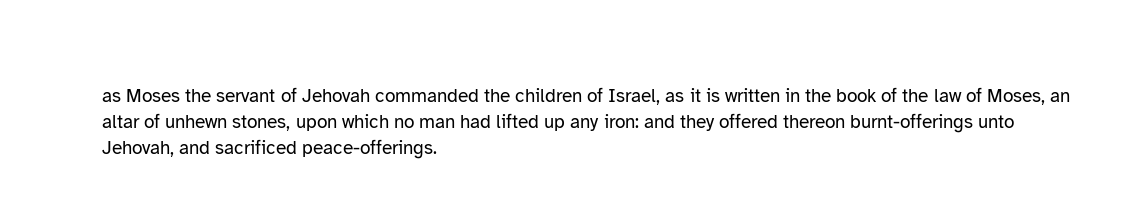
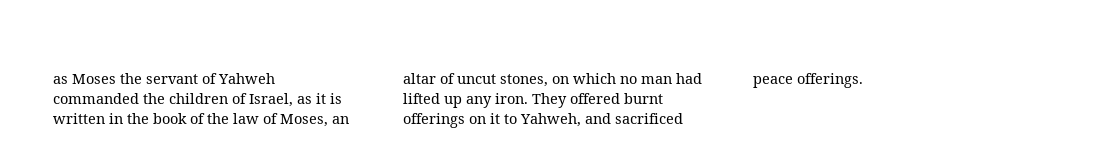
[301,89,370,102] Jehovah -> [218,73,275,84] Yahweh
[165,115,337,131] unhewn stones, upon -> [457,74,569,87] uncut stones, on
[603,113,1015,133] [102,139,438,159] iron: and they offered thereon burnt-offerings unto Jehovah, and sacrificed peace-offerings. -> [495,93,663,108] [403,113,683,128] [753,73,863,88] iron. They offered burnt offerings on it to Yahweh, and sacrificed peace offerings.

